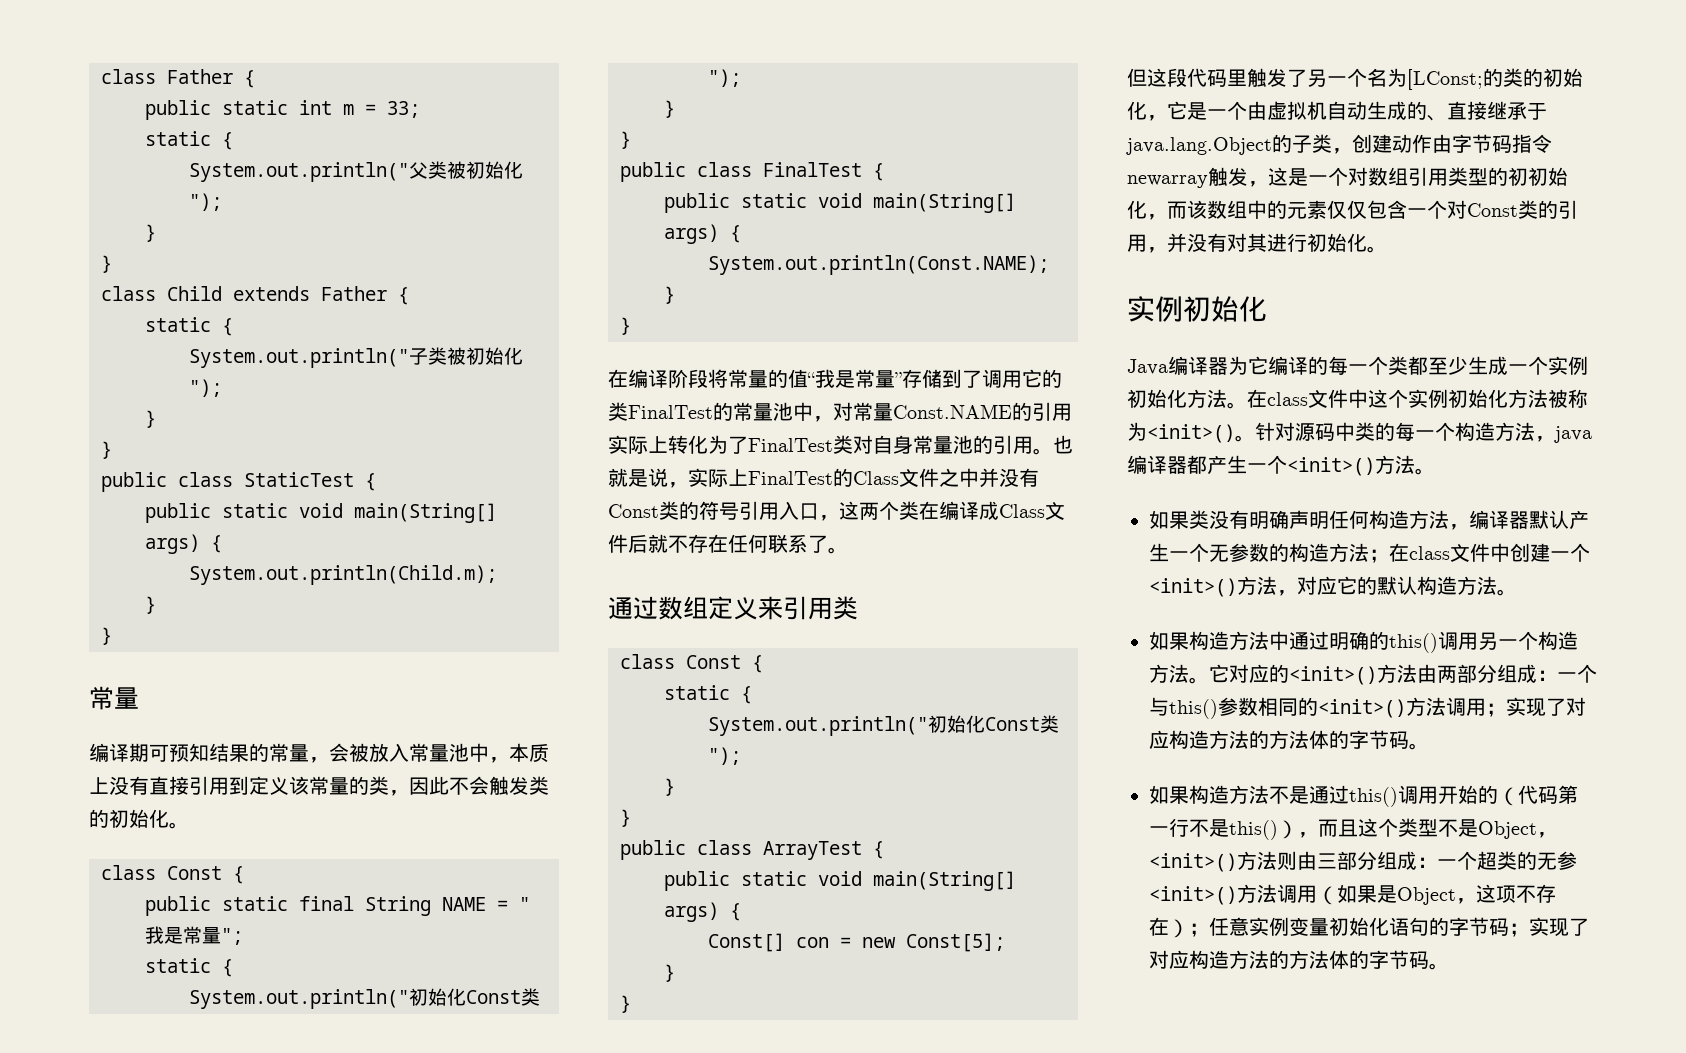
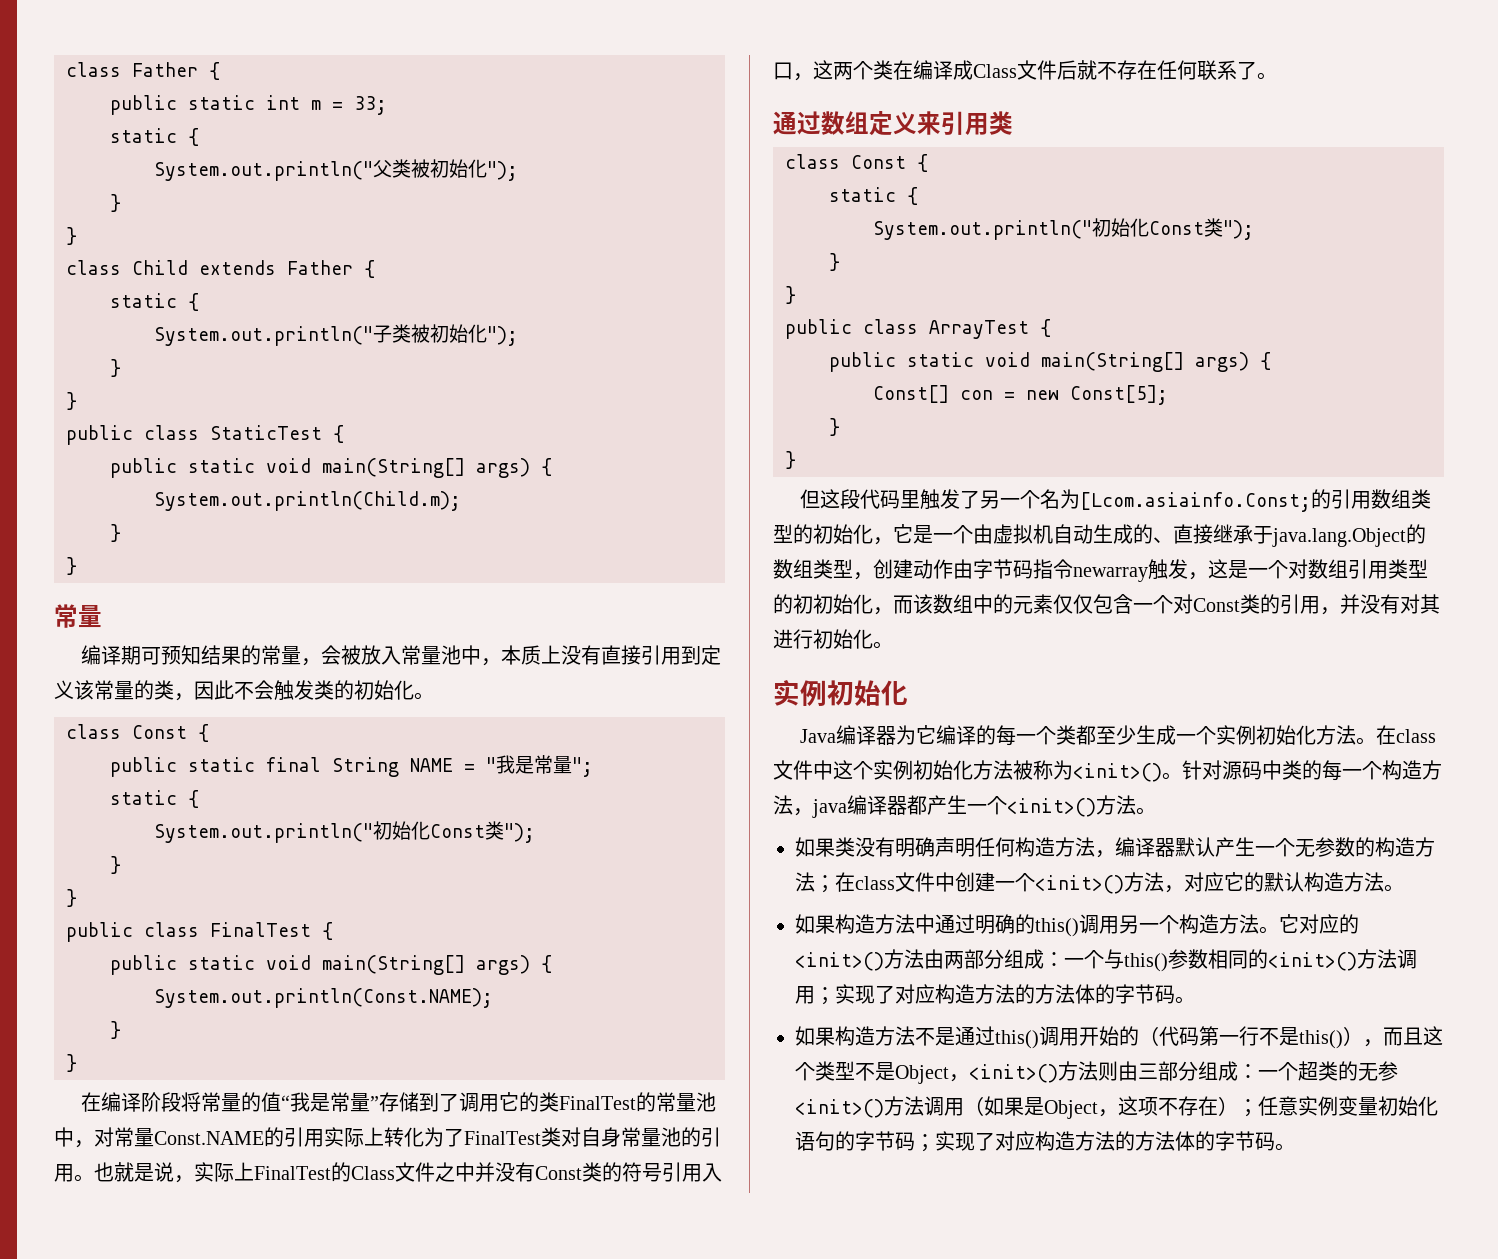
[1407,68,1523,90] [LConst;的类 -> [1079,489,1431,512] [773,524,793,543] [Lcom.asiainfo.Const;的引用数组类型
[1292,134,1332,153] 子类 -> [773,559,853,579] 数组类型

